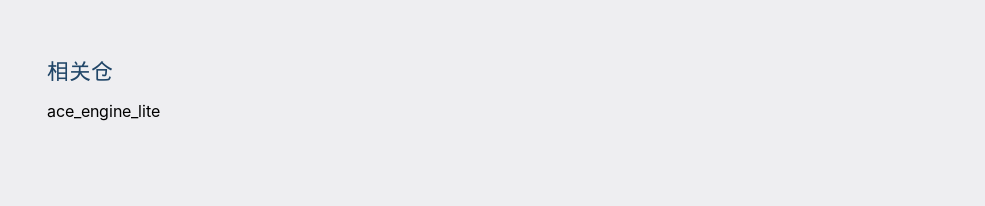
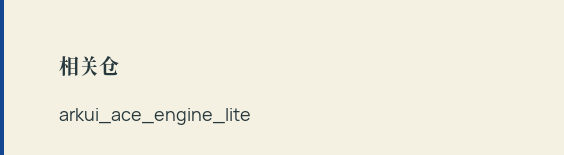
[47,104,160,121] ace_engine_lite -> [59,108,251,125] arkui_ace_engine_lite

